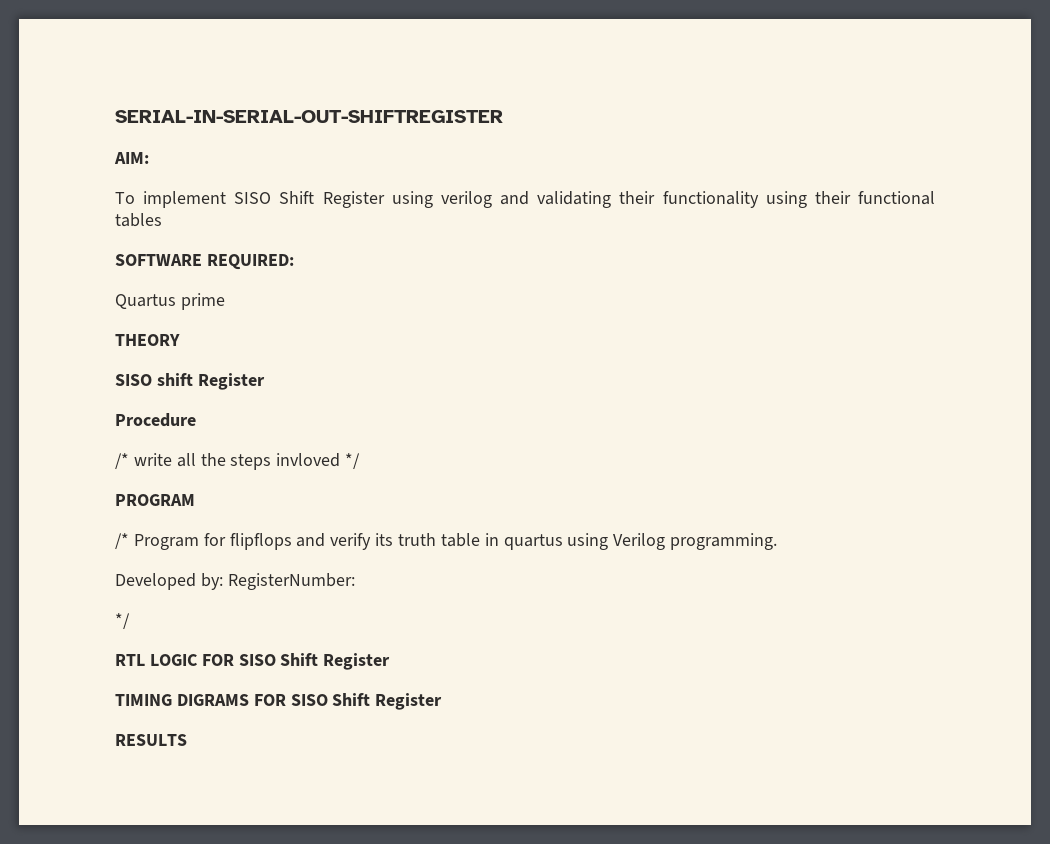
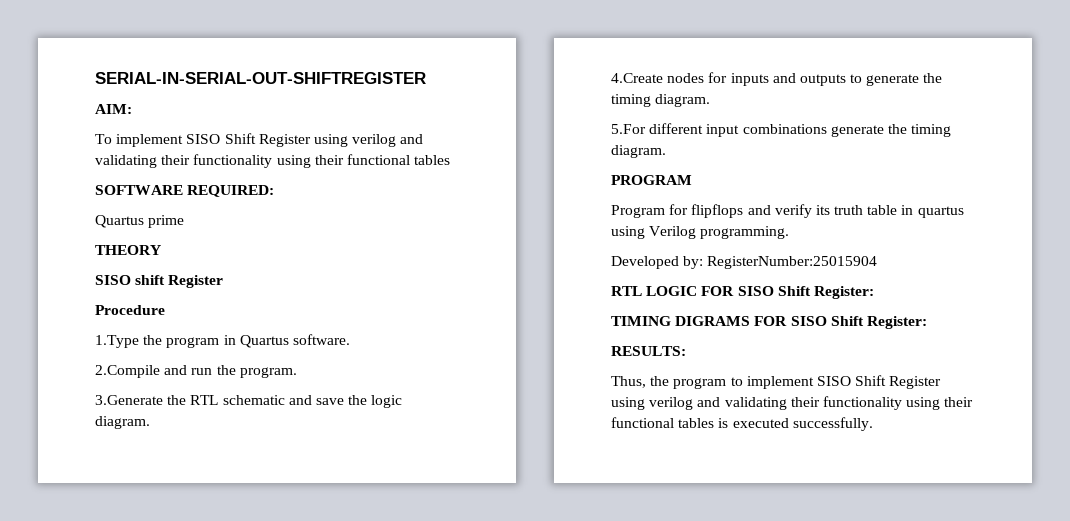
[115,453,361,470] /* write all the steps invloved */ -> [95,334,350,348] [95,365,297,378] [95,395,403,408] [95,416,150,429] [611,72,943,86] [611,94,711,107] [611,123,952,137] [611,145,666,158] 1.Type the program in Quartus software. // 2.Compile and run the program. // 3.Generate the RTL schematic and save the logic diagram. // 4.Create nodes for inputs and outputs to generate the timing diagram. // 5.For different input combinations generate the timing diagram.
[115,533,129,549] /* -> (692, 180) none
[227,573,355,590] [115,613,130,629] RegisterNumber: // */ -> [707,256,878,269] RegisterNumber:25015904
[323,653,391,670] Register -> [813,286,874,299] Register:
[375,693,443,710] [115,734,187,746] Register // RESULTS -> [866,316,927,329] [611,346,686,356] [611,375,942,389] [611,396,974,410] [611,417,873,431] Register: // RESULTS: // Thus, the program to implement SISO Shift Register using verilog and validating their functionality using their functional tables is executed successfully.

